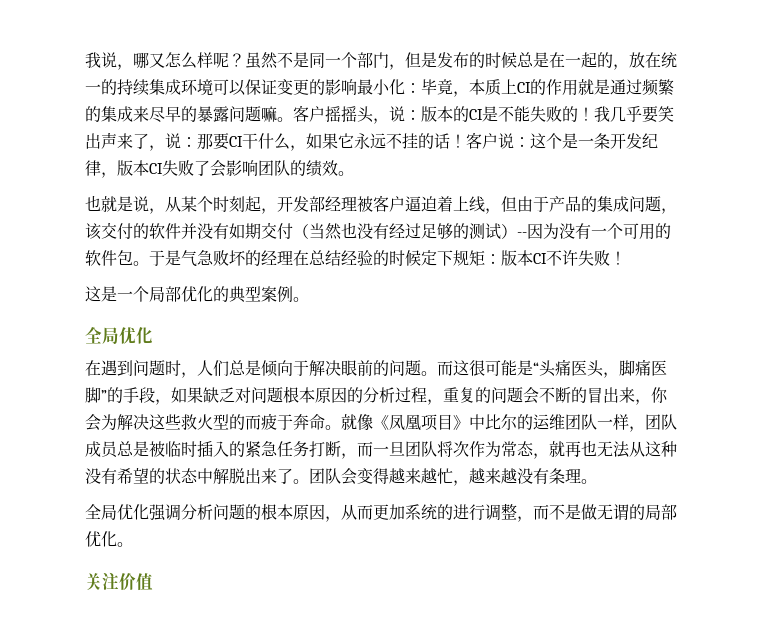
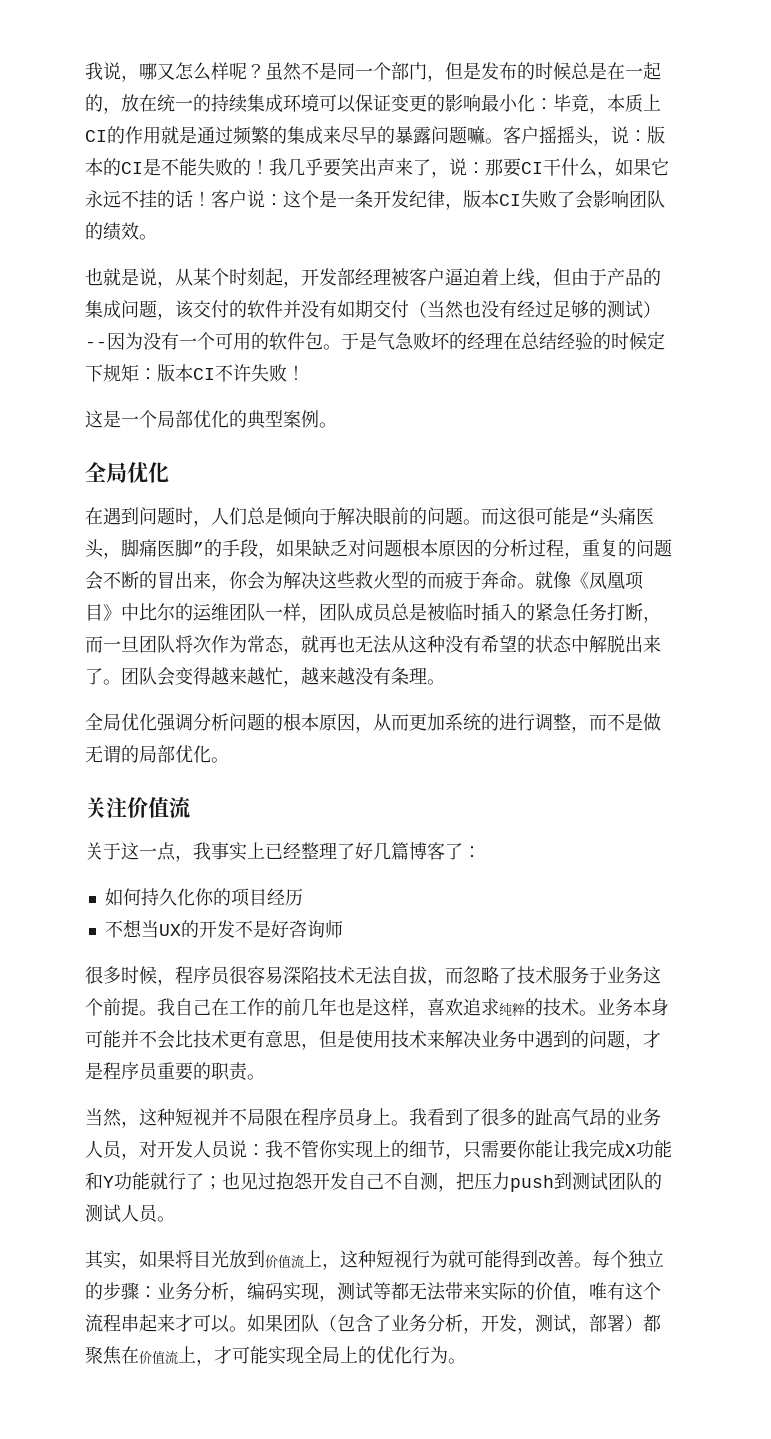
(153, 582) none -> [169,797,191,818] [85,842,481,862] [104,888,303,907] [104,919,343,938] [85,966,661,986] [85,997,669,1018] [85,1030,661,1050] [85,1062,265,1081] [85,1108,661,1128] [85,1139,672,1160] [85,1172,662,1192] [85,1204,175,1223] [85,1250,664,1270] [85,1282,661,1302] [85,1314,661,1334] [85,1346,466,1366] 流 // 关于这一点，我事实上已经整理了好几篇博客了： // 如何持久化你的项目经历 // 不想当UX的开发不是好咨询师 // 很多时候，程序员很容易深陷技术无法自拔，而忽略了技术服务于业务这个前提。我自己在工作的前几年也是这样，喜欢追求纯粹的技术。业务本身可能并不会比技术更有意思，但是使用技术来解决业务中遇到的问题，才是程序员重要的职责。 // 当然，这种短视并不局限在程序员身上。我看到了很多的趾高气昂的业务人员，对开发人员说：我不管你实现上的细节，只需要你能让我完成X功能和Y功能就行了；也见过抱怨开发自己不自测，把压力push到测试团队的测试人员。 // 其实，如果将目光放到价值流上，这种短视行为就可能得到改善。每个独立的步骤：业务分析，编码实现，测试等都无法带来实际的价值，唯有这个流程串起来才可以。如果团队（包含了业务分析，开发，测试，部署）都聚焦在价值流上，才可能实现全局上的优化行为。

